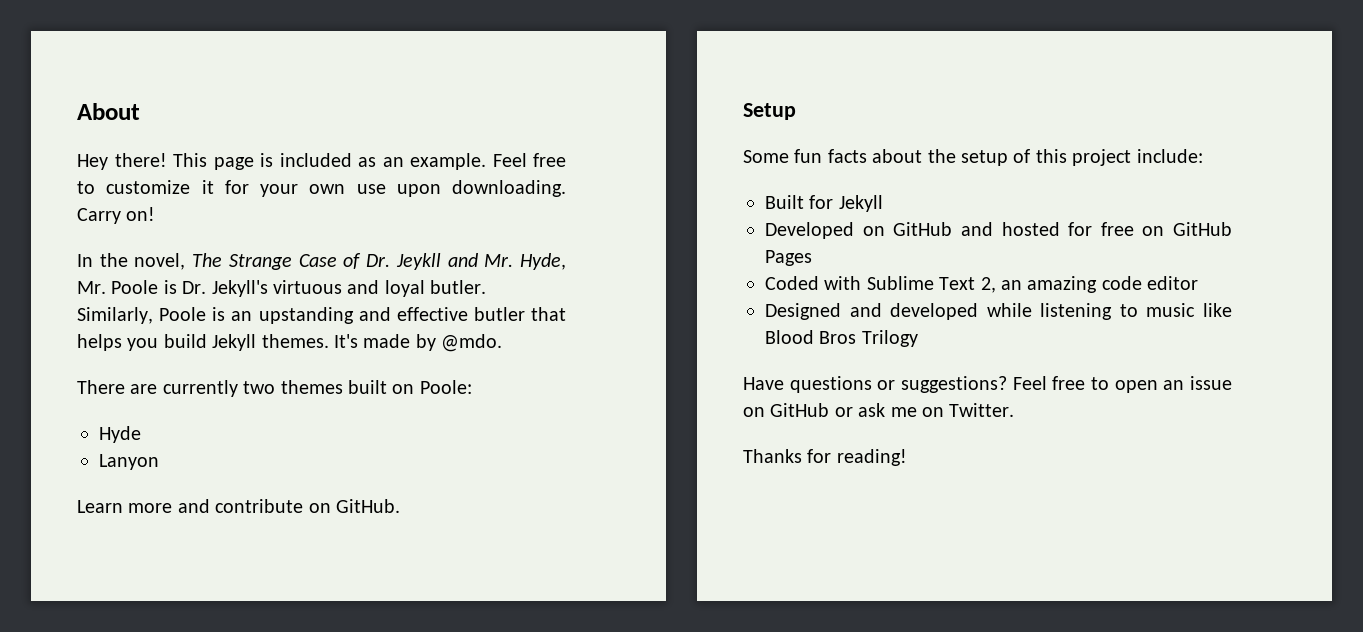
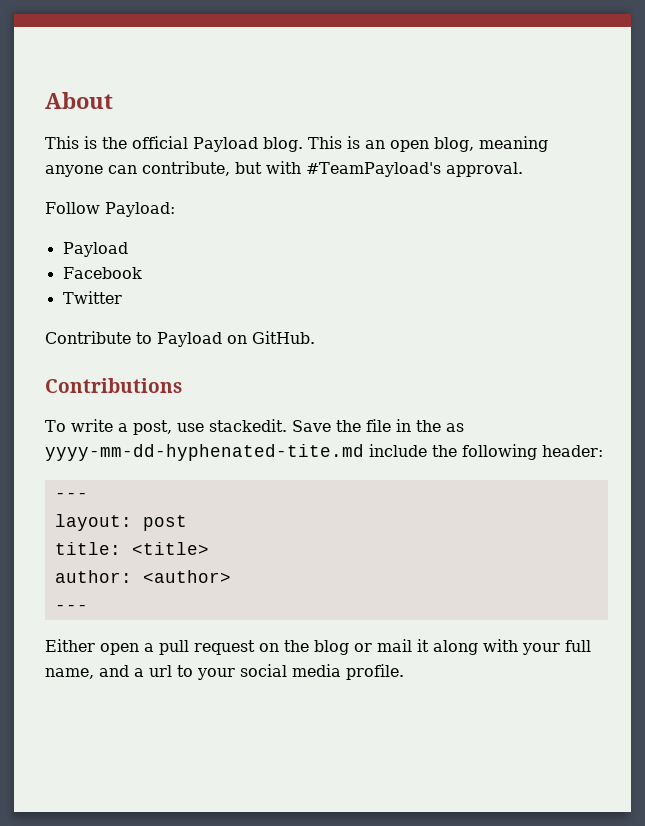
[77,153,566,170] [77,180,566,197] [77,207,156,224] [77,253,567,270] [77,280,487,297] [77,307,566,324] [77,334,503,352] [77,380,472,397] [99,426,141,443] [99,454,159,470] [77,499,400,513] [743,103,796,120] [743,149,1203,166] [765,195,883,212] [765,222,1232,239] [765,250,812,266] [765,276,1199,293] [765,303,1232,320] [765,330,918,347] [743,376,1232,393] [743,403,1015,417] [743,449,907,466] Hey there! This page is included as an example. Feel free to customize it for your own use upon downloading. Carry on! // In the novel, The Strange Case of Dr. Jeykll and Mr. Hyde, Mr. Poole is Dr. Jekyll's virtuous and loyal butler. Similarly, Poole is an upstanding and effective butler that helps you build Jekyll themes. It's made by @mdo. // There are currently two themes built on Poole: // Hyde // Lanyon // Learn more and contribute on GitHub. // Setup // Some fun facts about the setup of this project include: // Built for Jekyll // Developed on GitHub and hosted for free on GitHub Pages // Coded with Sublime Text 2, an amazing code editor // Designed and developed while listening to music like Blood Bros Trilogy // Have questions or suggestions? Feel free to open an issue on GitHub or ask me on Twitter. // Thanks for reading! -> [45,136,548,152] [45,161,523,177] [45,202,175,217] [62,242,128,257] [62,267,142,279] [62,291,122,304] [45,331,315,347] [45,378,182,393] [45,419,464,435] [45,444,603,461] [54,492,88,499] [54,514,187,531] [54,542,209,555] [54,570,231,583] [54,604,88,611] [45,639,591,655] [45,664,404,680] This is the official Payload blog. This is an open blog, meaning anyone can contribute, but with #TeamPayload's approval. // Follow Payload: // Payload // Facebook // Twitter // Contribute to Payload on GitHub. // Contributions // To write a post, use stackedit. Save the file in the as yyyy-mm-dd-hyphenated-tite.md include the following header: // --- // layout: post // title: <title> // author: <author> // --- // Either open a pull request on the blog or mail it along with your full name, and a url to your social media profile.

